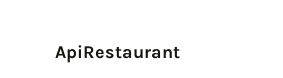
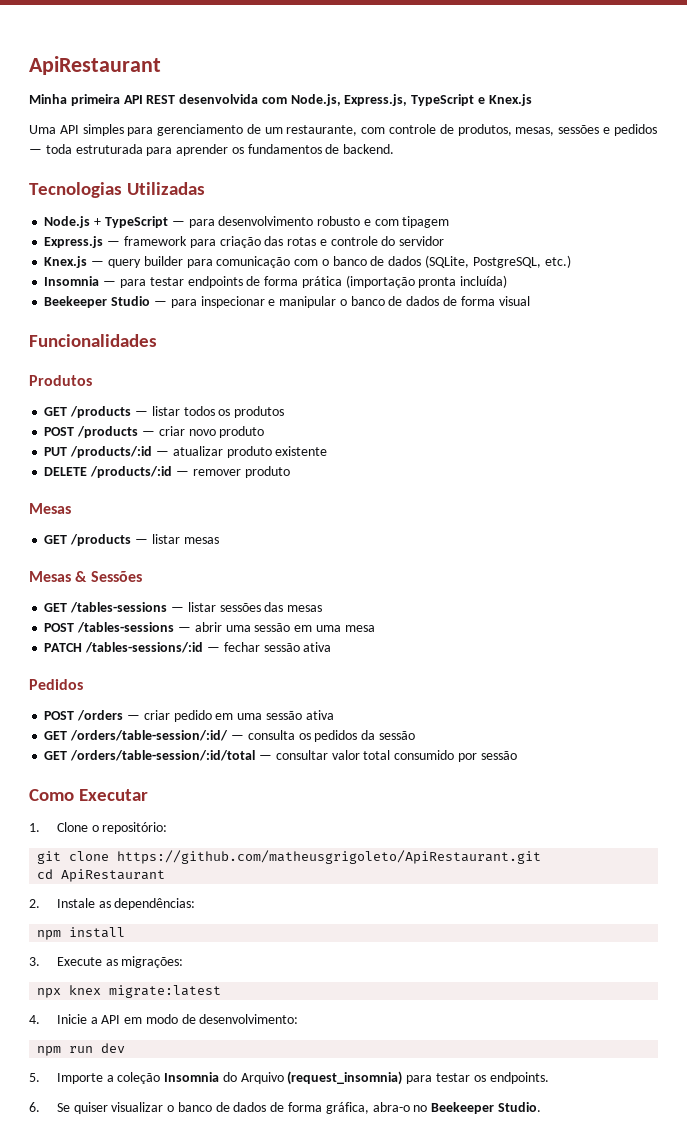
[55,45,180,63] ApiRestaurant -> [29,56,161,75] [29,94,532,106] [29,124,657,136] [29,144,395,156] [29,182,206,198] [44,216,450,228] [44,236,445,248] [44,255,571,268] [44,275,508,288] [44,296,530,308] [29,334,157,347] [29,375,92,386] [44,406,285,418] [44,426,265,438] [44,446,328,458] [44,466,290,478] [29,503,71,514] [44,534,219,546] [29,571,142,582] [44,602,323,613] [44,622,375,633] [44,642,332,653] [29,679,83,690] [44,710,334,722] [44,730,415,742] [44,750,517,762] [29,789,149,801] [29,822,168,834] [37,850,542,864] [37,869,166,882] [29,898,196,910] [37,927,126,940] [29,956,184,968] [37,985,222,998] [29,1014,299,1024] [37,1043,126,1056] [29,1071,549,1085] [29,1102,541,1114] ApiRestaurant // Minha primeira API REST desenvolvida com Node.js, Express.js, TypeScript e Knex.js // Uma API simples para gerenciamento de um restaurante, com controle de produtos, mesas, sessões e pedidos — toda estruturada para aprender os fundamentos de backend. // Tecnologias Utilizadas // Node.js + TypeScript — para desenvolvimento robusto e com tipagem // Express.js — framework para criação das rotas e controle do servidor // Knex.js — query builder para comunicação com o banco de dados (SQLite, PostgreSQL, etc.) // Insomnia — para testar endpoints de forma prática (importação pronta incluída) // Beekeeper Studio — para inspecionar e manipular o banco de dados de forma visual // Funcionalidades // Produtos // GET /products — listar todos os produtos // POST /products — criar novo produto // PUT /products/:id — atualizar produto existente // DELETE /products/:id — remover produto // Mesas // GET /products — listar mesas // Mesas & Sessões // GET /tables-sessions — listar sessões das mesas // POST /tables-sessions — abrir uma sessão em uma mesa // PATCH /tables-sessions/:id — fechar sessão ativa // Pedidos // POST /orders — criar pedido em uma sessão ativa // GET /orders/table-session/:id/ — consulta os pedidos da sessão // GET /orders/table-session/:id/total — consultar valor total consumido por sessão // Como Executar // 1. Clone o repositório: // git clone https://github.com/matheusgrigoleto/ApiRestaurant.git // cd ApiRestaurant // 2. Instale as dependências: // npm install // 3. Execute as migrações: // npx knex migrate:latest // 4. Inicie a API em modo de desenvolvimento: // npm run dev // 5. Importe a coleção Insomnia do Arquivo (request_insomnia) para testar os endpoints. // 6. Se quiser visualizar o banco de dados de forma gráfica, abra-o no Beekeeper Studio.

